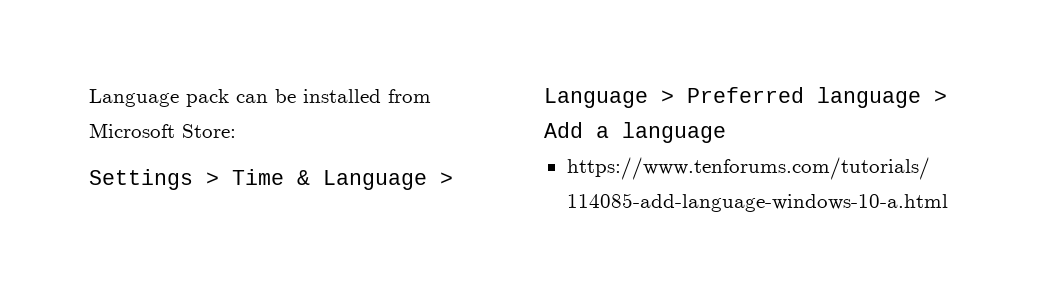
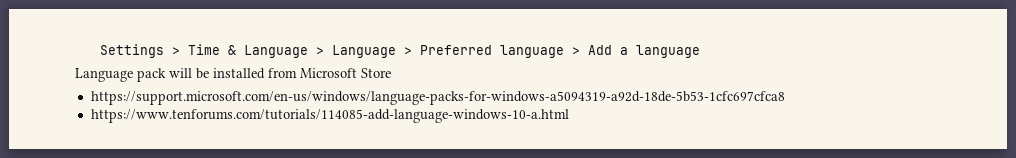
[89,89,431,107] [89,123,236,138] Language pack can be installed from Microsoft Store: // -> (100, 51) none
(726, 132) none -> [75,68,391,82] [90,91,785,105] // Language pack will be installed from Microsoft Store // https://support.microsoft.com/en-us/windows/language-packs-for-windows-a5094319-a92d-18de-5b53-1cfc697cfca8

